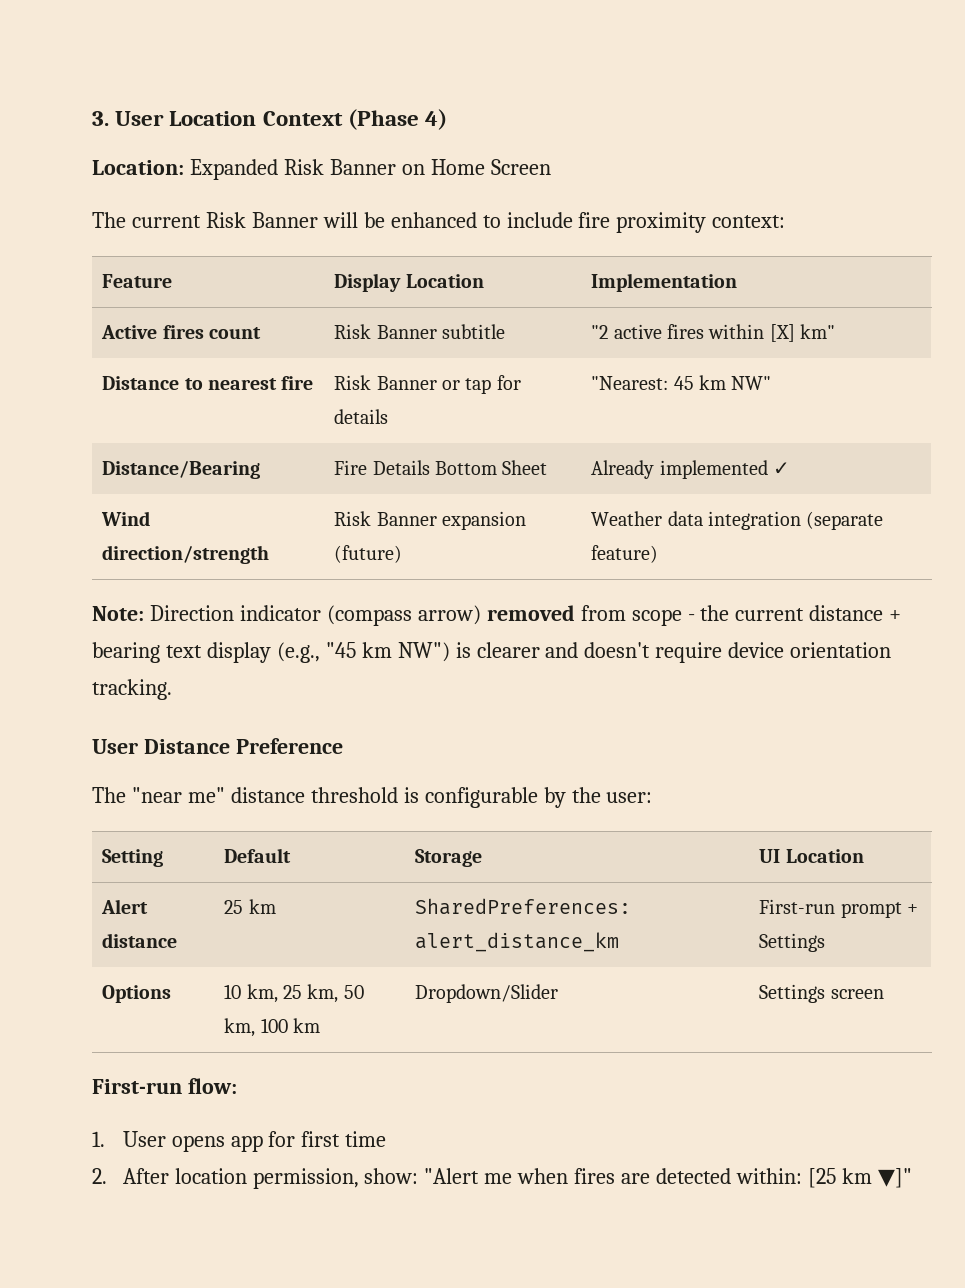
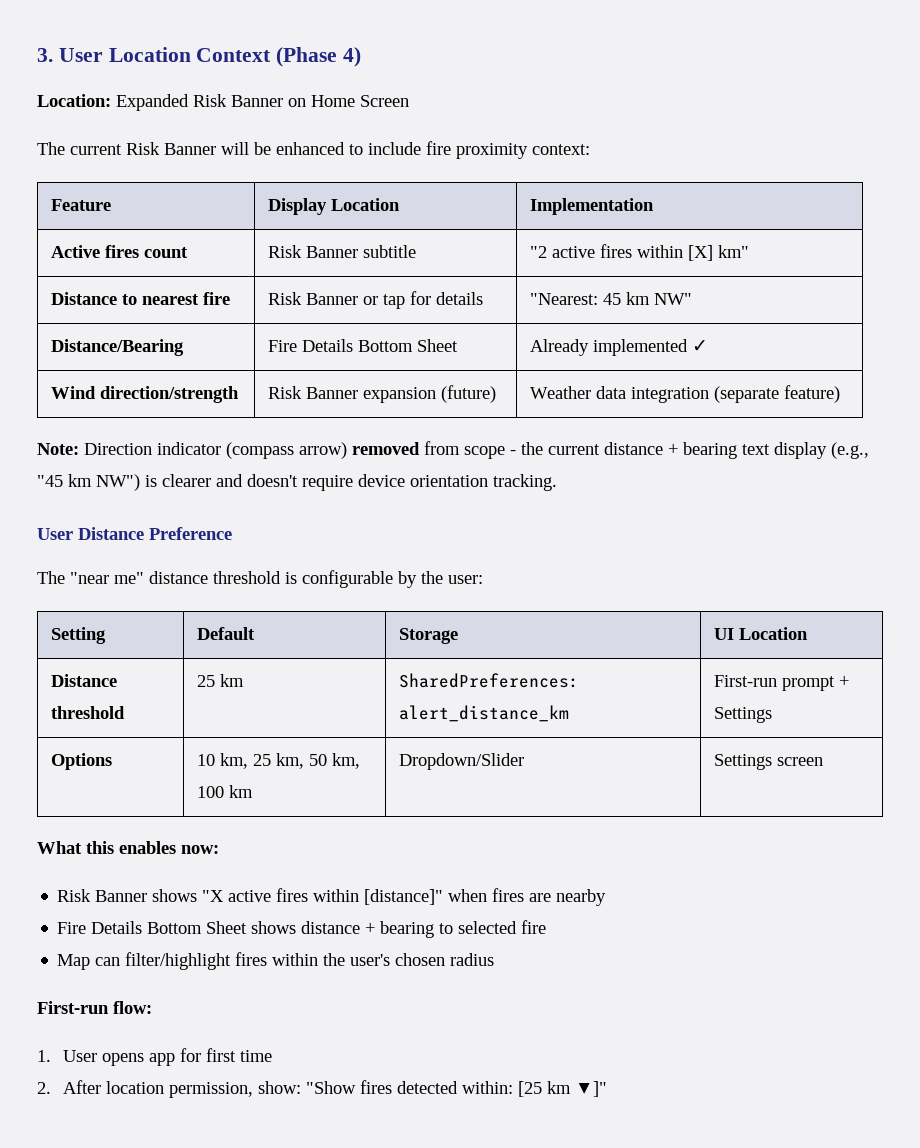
[101,899,149,914] [102,933,178,948] Alert distance -> [51,674,118,687] [51,706,126,719] Distance threshold
(884, 994) none -> [37,841,219,854] [57,888,607,906] [57,920,547,938] [57,952,495,970] // What this enables now: // Risk Banner shows "X active fires within [distance]" when fires are nearby // Fire Details Bottom Sheet shows distance + bearing to selected fire // Map can filter/highlight fires within the user's chosen radius
[424,1168,651,1184] "Alert me when fires are -> [306,1080,393,1094] "Show fires

